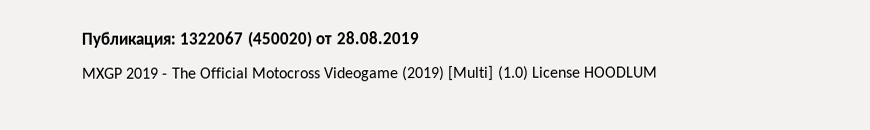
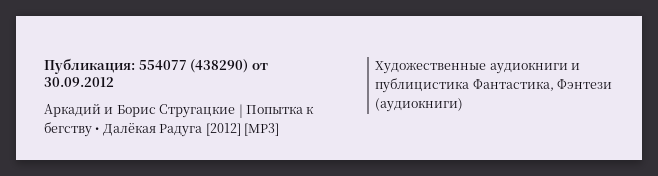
[179,31,419,48] [82,65,659,82] 1322067 (450020) от 28.08.2019 // MXGP 2019 - The Official Motocross Videogame (2019) [Multi] (1.0) License HOODLUM -> [138,59,268,73] [44,77,114,87] [44,103,315,118] [44,122,279,137] [375,61,581,74] [375,78,613,93] [375,98,464,112] 554077 (438290) от 30.09.2012 // Аркадий и Борис Стругацкие | Попытка к бегству • Далёкая Радуга [2012] [MP3] // Художественные аудиокниги и публицистика Фантастика, Фэнтези (аудиокниги)

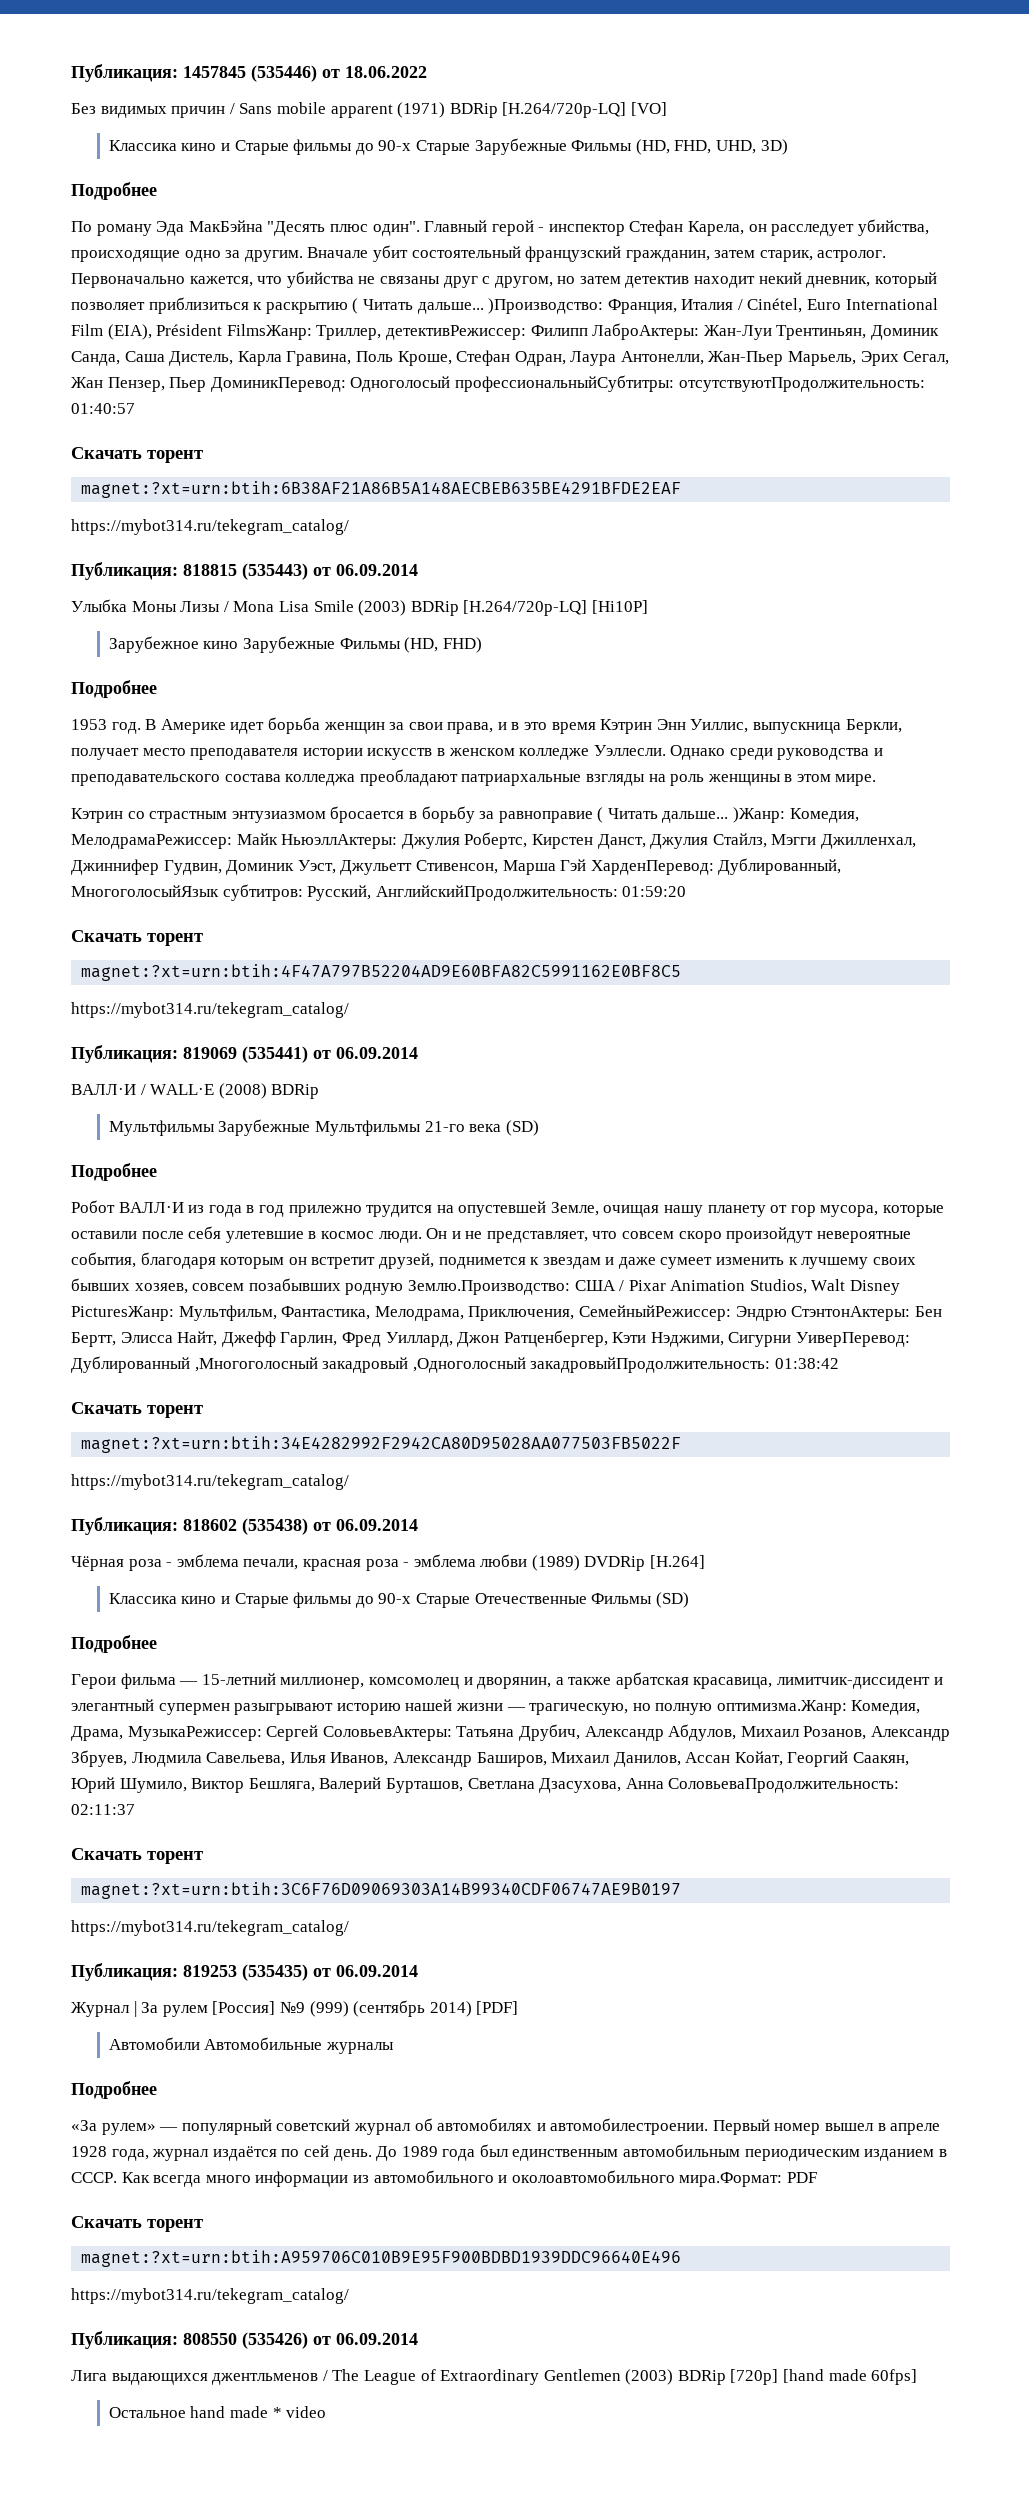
[44,58,268,74] [44,77,114,87] [44,103,315,118] [44,122,279,137] [375,61,581,74] [375,78,613,93] [375,98,464,112] Публикация: 554077 (438290) от 30.09.2012 // Аркадий и Борис Стругацкие | Попытка к бегству • Далёкая Радуга [2012] [MP3] // Художественные аудиокниги и публицистика Фантастика, Фэнтези (аудиокниги) -> [71,64,427,82] [71,102,667,118] [108,138,788,155] [71,182,157,200] [71,219,929,236] [71,245,887,262] [71,271,937,288] [71,297,938,314] [71,323,939,340] [71,350,950,366] [71,375,925,392] [71,403,135,414] [71,447,203,463] [81,481,682,498] [71,519,349,535] [71,562,418,580] [71,599,648,616] [108,636,482,653] [71,680,157,698] [71,717,902,734] [71,745,884,760] [71,769,877,786] [71,806,859,823] [71,832,916,849] [71,858,842,875] [71,884,687,901] [71,930,203,946] [81,964,682,981] [71,1002,349,1018] [71,1045,418,1063] [71,1083,320,1099] [108,1119,539,1136] [71,1163,157,1181] [71,1200,945,1217] [71,1226,911,1243] [71,1252,916,1269] [71,1278,901,1295] [71,1305,942,1321] [71,1330,911,1347] [71,1356,839,1373] [71,1402,203,1418] [81,1436,682,1453] [71,1474,349,1490] [71,1517,418,1535] [71,1554,706,1571] [108,1592,689,1608] [71,1635,157,1653] [71,1672,943,1689] [71,1699,921,1715] [71,1724,950,1741] [71,1750,910,1767] [71,1777,900,1793] [71,1804,135,1815] [71,1848,203,1864] [81,1882,682,1899] [71,1920,349,1936] [71,1963,418,1981] [71,2000,519,2017] [108,2037,395,2054] [71,2081,157,2099] [71,2118,941,2135] [71,2144,947,2161] [71,2170,817,2187] [71,2216,203,2232] [81,2250,682,2267] [71,2288,349,2304] [71,2331,418,2349] [71,2369,918,2385] [108,2406,327,2418] Публикация: 1457845 (535446) от 18.06.2022 // Без видимых причин / Sans mobile apparent (1971) BDRip [H.264/720p-LQ] [VO] // Классика кино и Старые фильмы до 90-х Старые Зарубежные Фильмы (HD, FHD, UHD, 3D) // Подробнее // По роману Эда МакБэйна "Десять плюс один". Главный герой - инспектор Стефан Карела, он расследует убийства, происходящие одно за другим. Вначале убит состоятельный французский гражданин, затем старик, астролог. Первоначально кажется, что убийства не связаны друг с другом, но затем детектив находит некий дневник, который позволяет приблизиться к раскрытию ( Читать дальше... )Производство: Франция, Италия / Cinétel, Euro International Film (EIA), Président FilmsЖанр: Триллер, детективРежиссер: Филипп ЛаброАктеры: Жан-Луи Трентиньян, Доминик Санда, Саша Дистель, Карла Гравина, Поль Кроше, Стефан Одран, Лаура Антонелли, Жан-Пьер Марьель, Эрих Сегал, Жан Пензер, Пьер ДоминикПеревод: Одноголосый профессиональныйСубтитры: отсутствуютПродолжительность: 01:40:57 // Скачать торент // magnet:?xt=urn:btih:6B38AF21A86B5A148AECBEB635BE4291BFDE2EAF // https://mybot314.ru/tekegram_catalog/ // Публикация: 818815 (535443) от 06.09.2014 // Улыбка Моны Лизы / Mona Lisa Smile (2003) BDRip [H.264/720p-LQ] [Hi10P] // Зарубежное кино Зарубежные Фильмы (HD, FHD) // Подробнее // 1953 год. В Америке идет борьба женщин за свои права, и в это время Кэтрин Энн Уиллис, выпускница Беркли, получает место преподавателя истории искусств в женском колледже Уэллесли. Однако среди руководства и преподавательского состава колледжа преобладают патриархальные взгляды на роль женщины в этом мире. // Кэтрин со страстным энтузиазмом бросается в борьбу за равноправие ( Читать дальше... )Жанр: Комедия, МелодрамаРежиссер: Майк НьюэллАктеры: Джулия Робертс, Кирстен Данст, Джулия Стайлз, Мэгги Джилленхал, Джиннифер Гудвин, Доминик Уэст, Джульетт Стивенсон, Марша Гэй ХарденПеревод: Дублированный, МногоголосыйЯзык субтитров: Русский, АнглийскийПродолжительность: 01:59:20 // Скачать торент // magnet:?xt=urn:btih:4F47A797B52204AD9E60BFA82C5991162E0BF8C5 // https://mybot314.ru/tekegram_catalog/ // Публикация: 819069 (535441) от 06.09.2014 // ВАЛЛ·И / WALL·E (2008) BDRip // Мультфильмы Зарубежные Мультфильмы 21-го века (SD) // Подробнее // Робот ВАЛЛ·И из года в год прилежно трудится на опустевшей Земле, очищая нашу планету от гор мусора, которые оставили после себя улетевшие в космос люди. Он и не представляет, что совсем скоро произойдут невероятные события, благодаря которым он встретит друзей, поднимется к звездам и даже сумеет изменить к лучшему своих бывших хозяев, совсем позабывших родную Землю.Производство: США / Pixar Animation Studios, Walt Disney PicturesЖанр: Мультфильм, Фантастика, Мелодрама, Приключения, СемейныйРежиссер: Эндрю СтэнтонАктеры: Бен Бертт, Элисса Найт, Джефф Гарлин, Фред Уиллард, Джон Ратценбергер, Кэти Нэджими, Сигурни УиверПеревод: Дублированный ,Многоголосный закадровый ,Одноголосный закадровыйПродолжительность: 01:38:42 // Скачать торент // magnet:?xt=urn:btih:34E4282992F2942CA80D95028AA077503FB5022F // https://mybot314.ru/tekegram_catalog/ // Публикация: 818602 (535438) от 06.09.2014 // Чёрная роза - эмблема печали, красная роза - эмблема любви (1989) DVDRip [H.264] // Классика кино и Старые фильмы до 90-х Старые Отечественные Фильмы (SD) // Подробнее // Герои фильма — 15-летний миллионер, комсомолец и дворянин, а также арбатская красавица, лимитчик-диссидент и элегантный супермен разыгрывают историю нашей жизни — трагическую, но полную оптимизма.Жанр: Комедия, Драма, МузыкаРежиссер: Сергей СоловьевАктеры: Татьяна Друбич, Александр Абдулов, Михаил Розанов, Александр Збруев, Людмила Савельева, Илья Иванов, Александр Баширов, Михаил Данилов, Ассан Койат, Георгий Саакян, Юрий Шумило, Виктор Бешляга, Валерий Бурташов, Светлана Дзасухова, Анна СоловьеваПродолжительность: 02:11:37 // Скачать торент // magnet:?xt=urn:btih:3C6F76D09069303A14B99340CDF06747AE9B0197 // https://mybot314.ru/tekegram_catalog/ // Публикация: 819253 (535435) от 06.09.2014 // Журнал | За рулем [Россия] №9 (999) (сентябрь 2014) [PDF] // Автомобили Автомобильные журналы // Подробнее // «За рулем» — популярный советский журнал об автомобилях и автомобилестроении. Первый номер вышел в апреле 1928 года, журнал издаётся по сей день. До 1989 года был единственным автомобильным периодическим изданием в СССР. Как всегда много информации из автомобильного и околоавтомобильного мира.Формат: PDF // Скачать торент // magnet:?xt=urn:btih:A959706C010B9E95F900BDBD1939DDC96640E496 // https://mybot314.ru/tekegram_catalog/ // Публикация: 808550 (535426) от 06.09.2014 // Лига выдающихся джентльменов / The League of Extraordinary Gentlemen (2003) BDRip [720p] [hand made 60fps] // Остальное hand made * video

